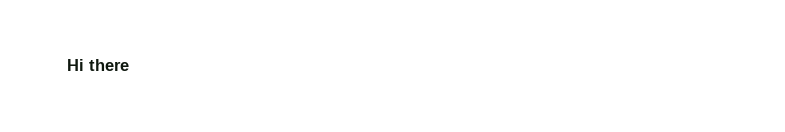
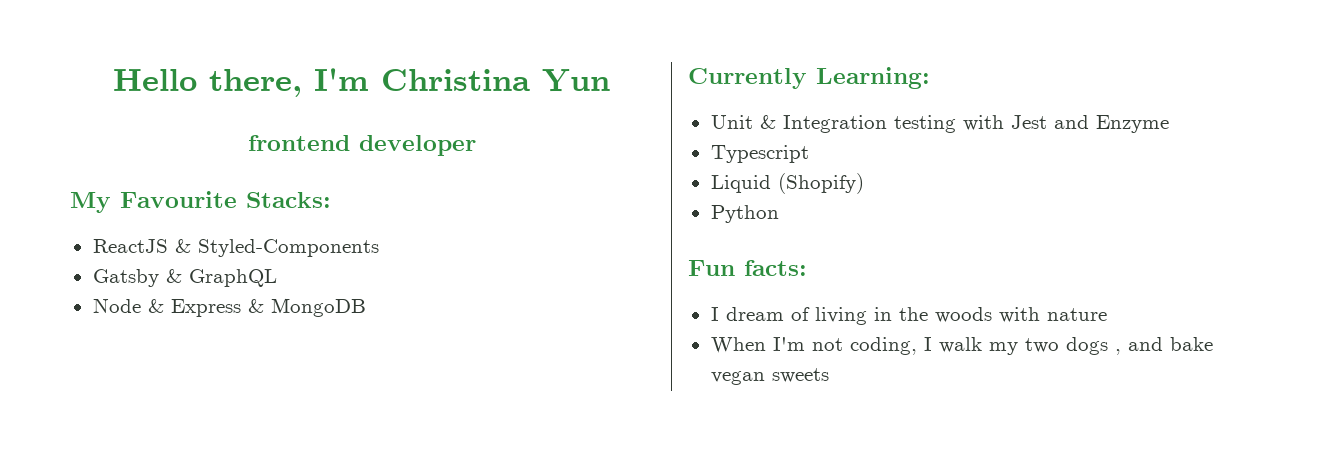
[67,59,129,71] Hi there -> [113,68,610,97] [247,135,476,156] [70,191,331,213] [92,239,379,257] [92,269,277,287] [92,298,366,317] [688,67,930,89] [710,115,1169,133] [710,145,809,163] [710,173,864,194] [710,205,779,223] [688,260,807,276] [710,307,1107,325] [710,337,1213,355] [710,368,829,385] Hello there, I'm Christina Yun // frontend developer // My Favourite Stacks: // ReactJS & Styled-Components // Gatsby & GraphQL // Node & Express & MongoDB // Currently Learning: // Unit & Integration testing with Jest and Enzyme // Typescript // Liquid (Shopify) // Python // Fun facts: // I dream of living in the woods with nature // When I'm not coding, I walk my two dogs , and bake vegan sweets

